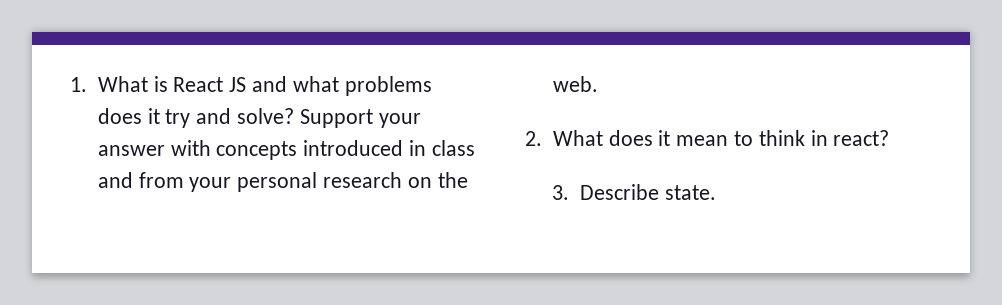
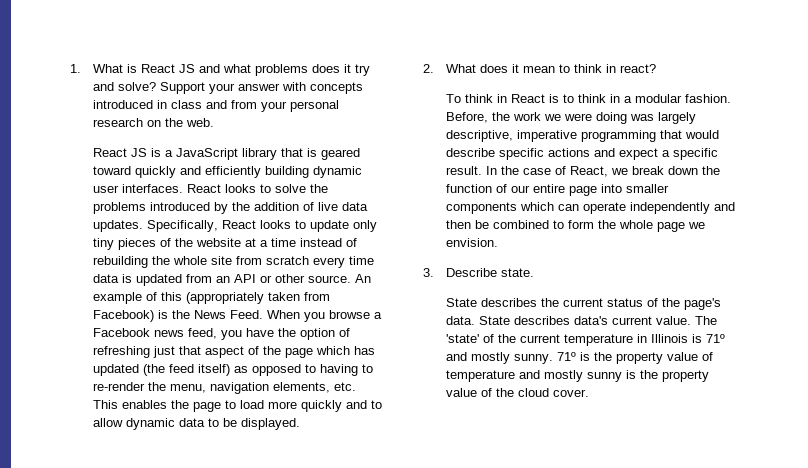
(598, 84) none -> [93,148,361,160] [93,166,363,178] [93,184,329,193] [93,202,369,214] [93,220,378,232] [93,238,358,250] [93,256,375,268] [93,274,372,286] [93,292,331,304] [93,310,383,322] [93,328,351,340] [93,346,376,358] [93,364,374,376] [93,382,357,394] [93,400,383,412] [93,418,301,430] // React JS is a JavaScript library that is geared toward quickly and efficiently building dynamic user interfaces. React looks to solve the problems introduced by the addition of live data updates. Specifically, React looks to update only tiny pieces of the website at a time instead of rebuilding the whole site from scratch every time data is updated from an API or other source. An example of this (appropriately taken from Facebook) is the News Feed. When you browse a Facebook news feed, you have the option of refreshing just that aspect of the page which has updated (the feed itself) as opposed to having to re-render the menu, navigation elements, etc. This enables the page to load more quickly and to allow dynamic data to be displayed.
[552,184,716,200] 3. Describe state. -> [446,94,732,103] [446,112,697,124] [446,130,720,142] [446,148,719,160] [446,166,721,177] [446,184,670,196] [446,202,736,214] [446,220,706,232] [446,238,499,247] [423,268,535,277] [446,298,722,310] [446,316,718,325] [446,334,726,346] [446,352,714,364] [446,370,710,382] [446,388,590,397] To think in React is to think in a modular fashion. Before, the work we were doing was largely descriptive, imperative programming that would describe specific actions and expect a specific result. In the case of React, we break down the function of our entire page into smaller components which can operate independently and then be combined to form the whole page we envision. // 3. Describe state. // State describes the current status of the page's data. State describes data's current value. The 'state' of the current temperature in Illinois is 71º and mostly sunny. 71º is the property value of temperature and mostly sunny is the property value of the cloud cover.

